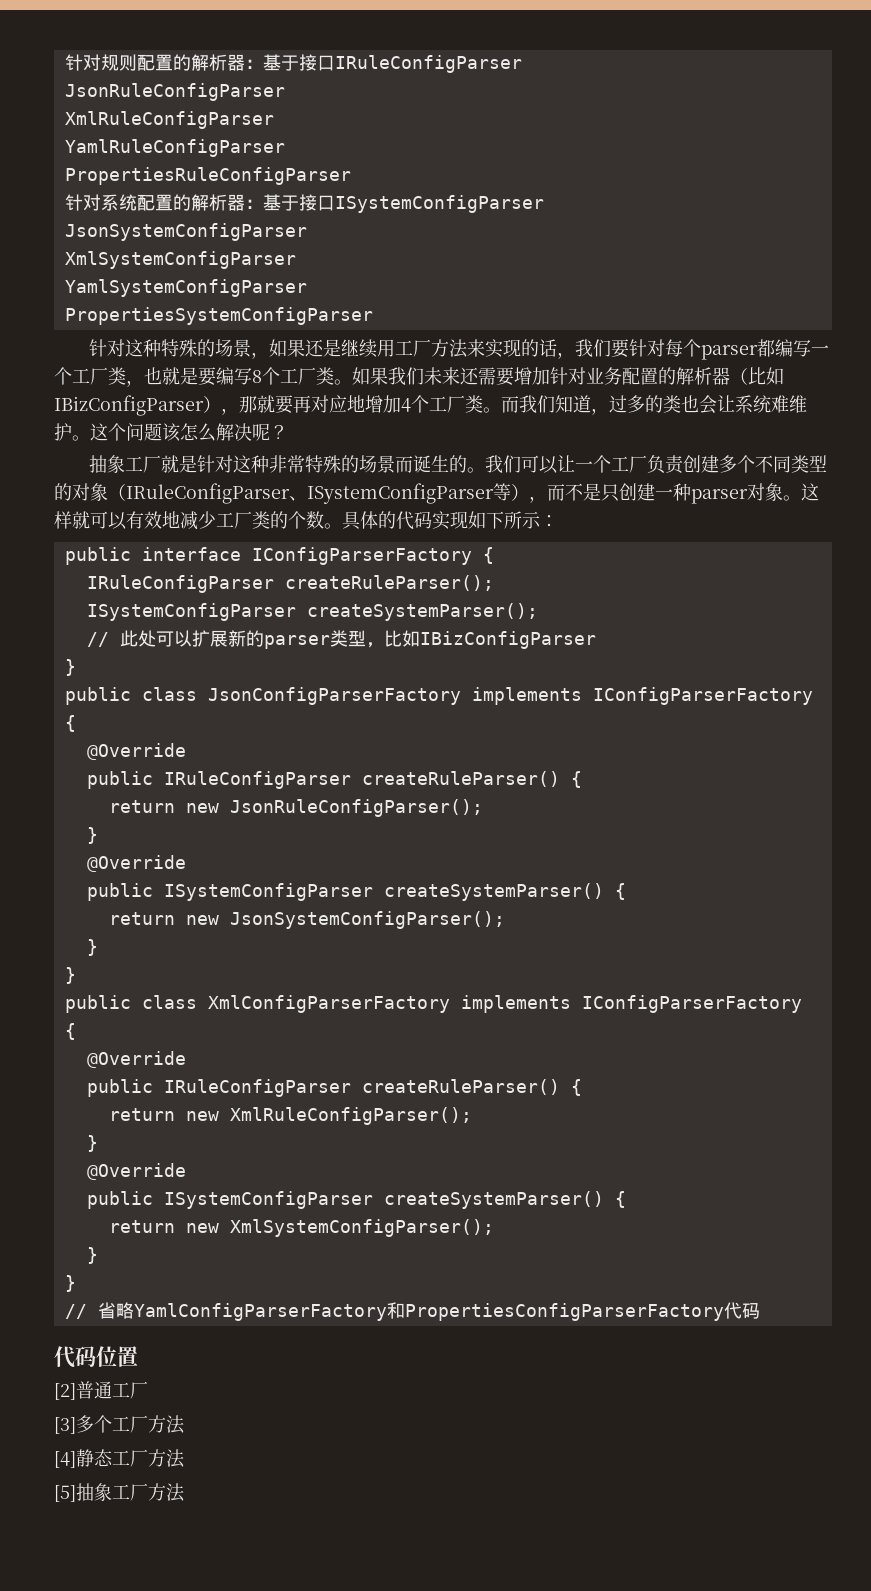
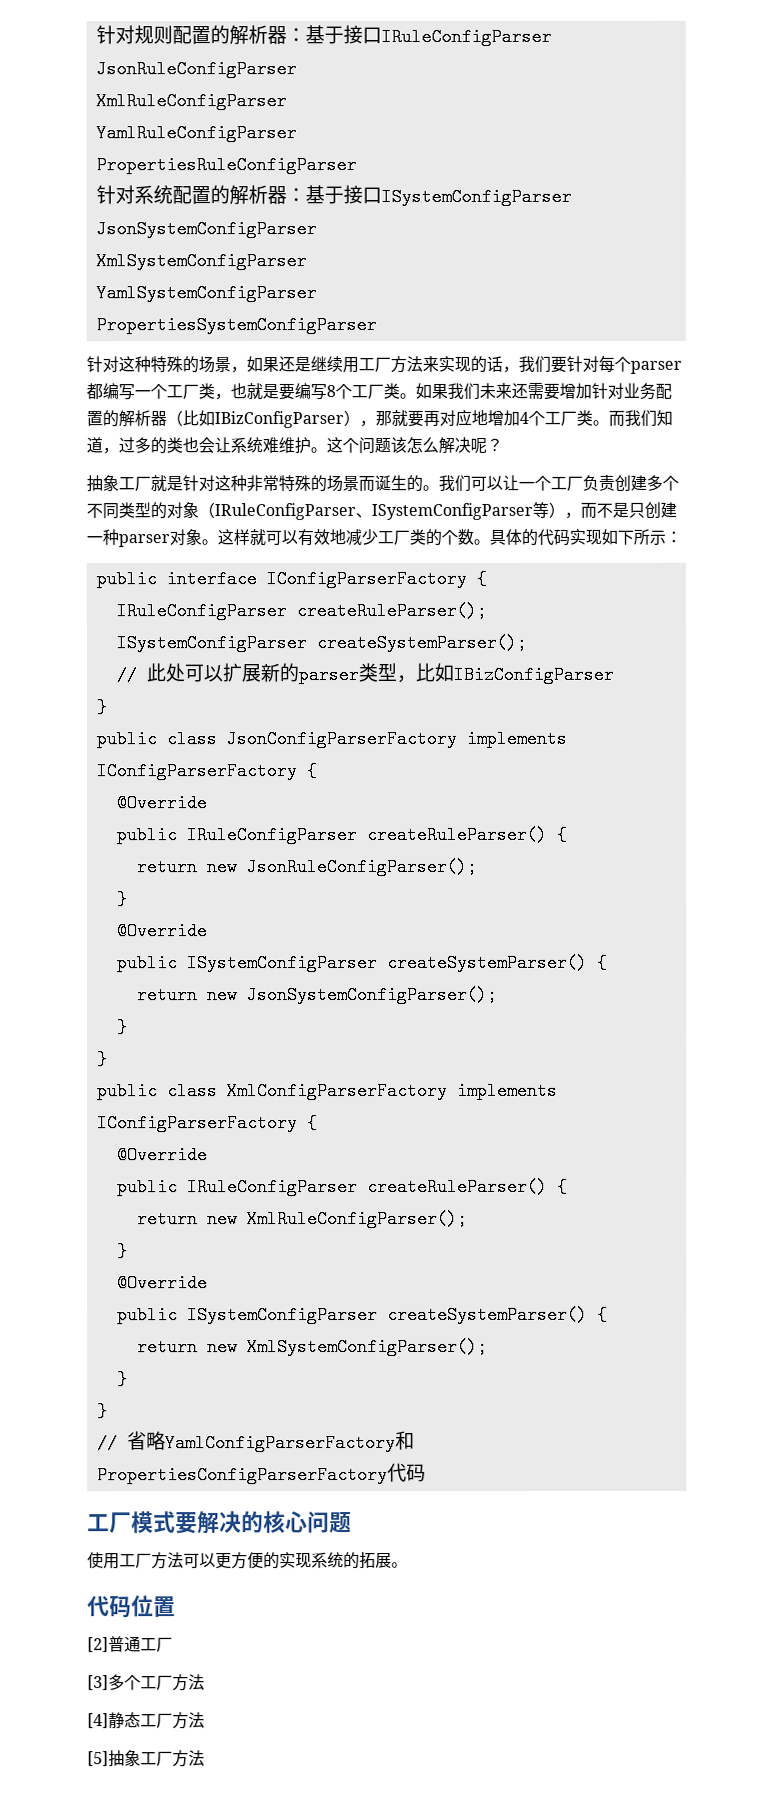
(760, 1311) none -> [87,1511,352,1535] [87,1552,408,1570] // 工厂模式要解决的核心问题 // 使用工厂方法可以更方便的实现系统的拓展。

